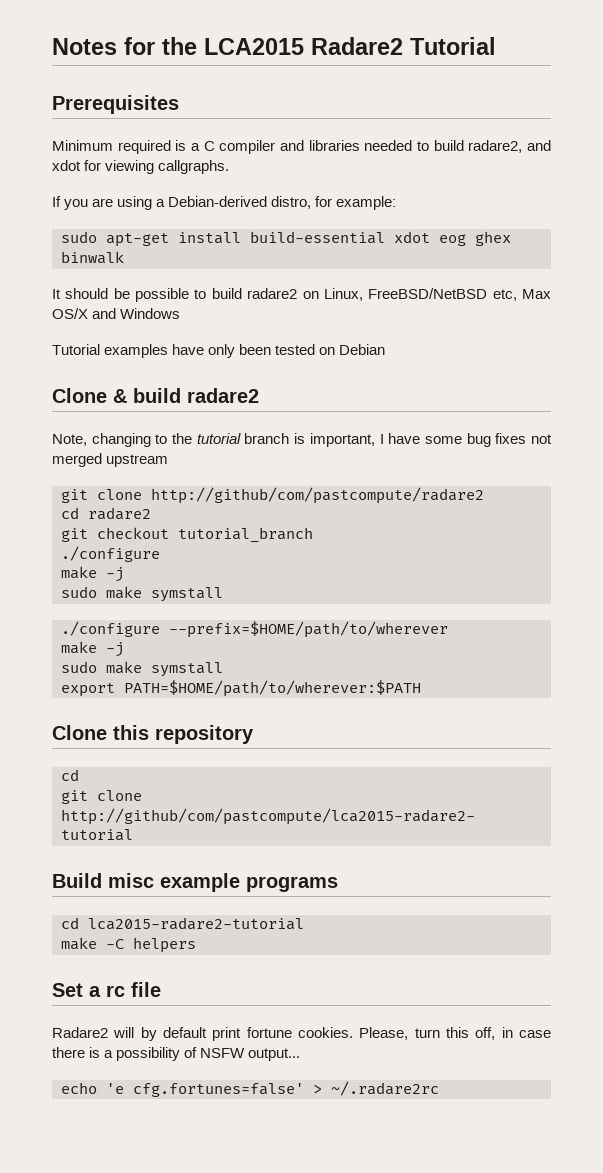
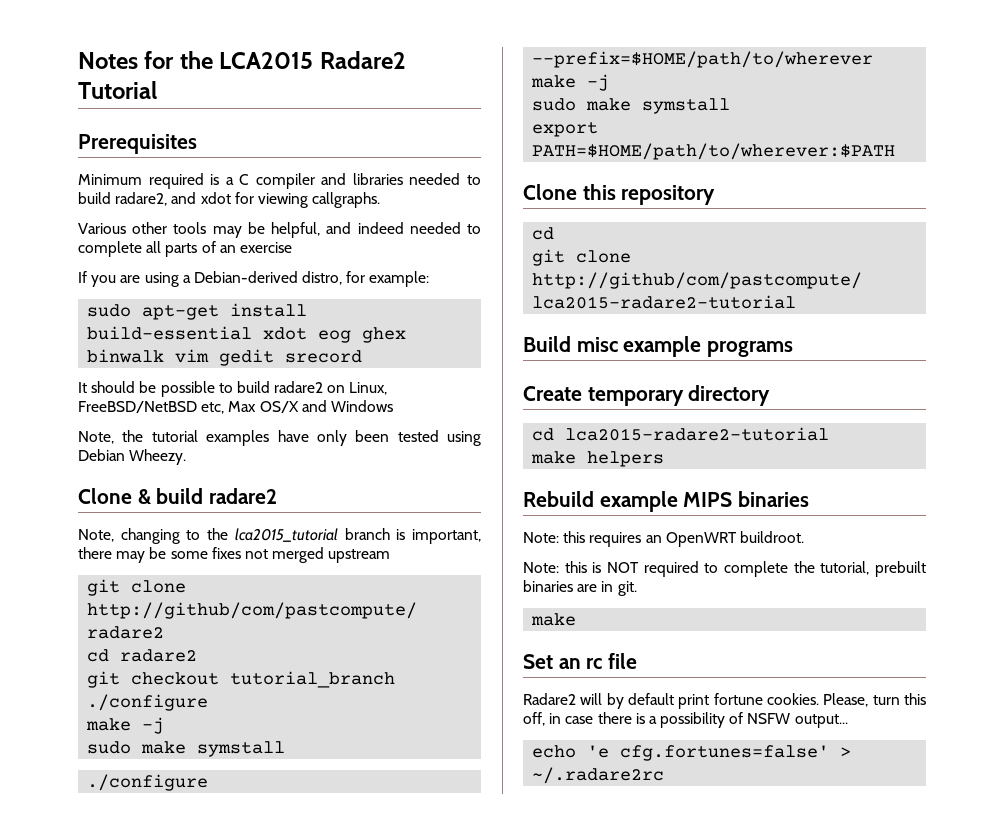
(230, 167) none -> [78,222,482,238] [78,241,292,257] // Various other tools may be helpful, and indeed needed to complete all parts of an exercise
(124, 257) none -> [175,349,363,366] vim gedit srecord
[52,344,100,355] Tutorial -> [78,430,198,444] Note, the tutorial
[319,347,336,355] on -> [447,431,481,446] using
(386, 349) none -> [129,449,187,465] Wheezy.
[196,433,241,444] tutorial -> [234,528,338,542] lca2015_tutorial
[379,433,491,447] I have some bug -> [78,547,208,563] there may be some
(338, 884) none -> [523,385,771,406] // Create temporary directory
[106,939,124,949] -C -> (577, 457) none
(196, 945) none -> [523,491,810,512] [523,531,804,547] [523,561,926,577] [523,580,637,596] [531,613,577,626] // Rebuild example MIPS binaries // Note: this requires an OpenWRT buildroot. // Note: this is NOT required to complete the tutorial, prebuilt binaries are in git. // make
[89,986,101,997] a -> [558,658,581,669] an

